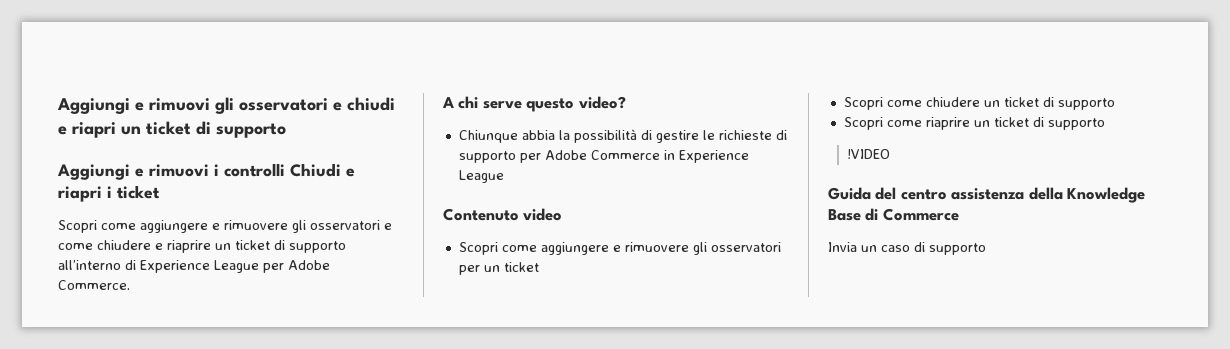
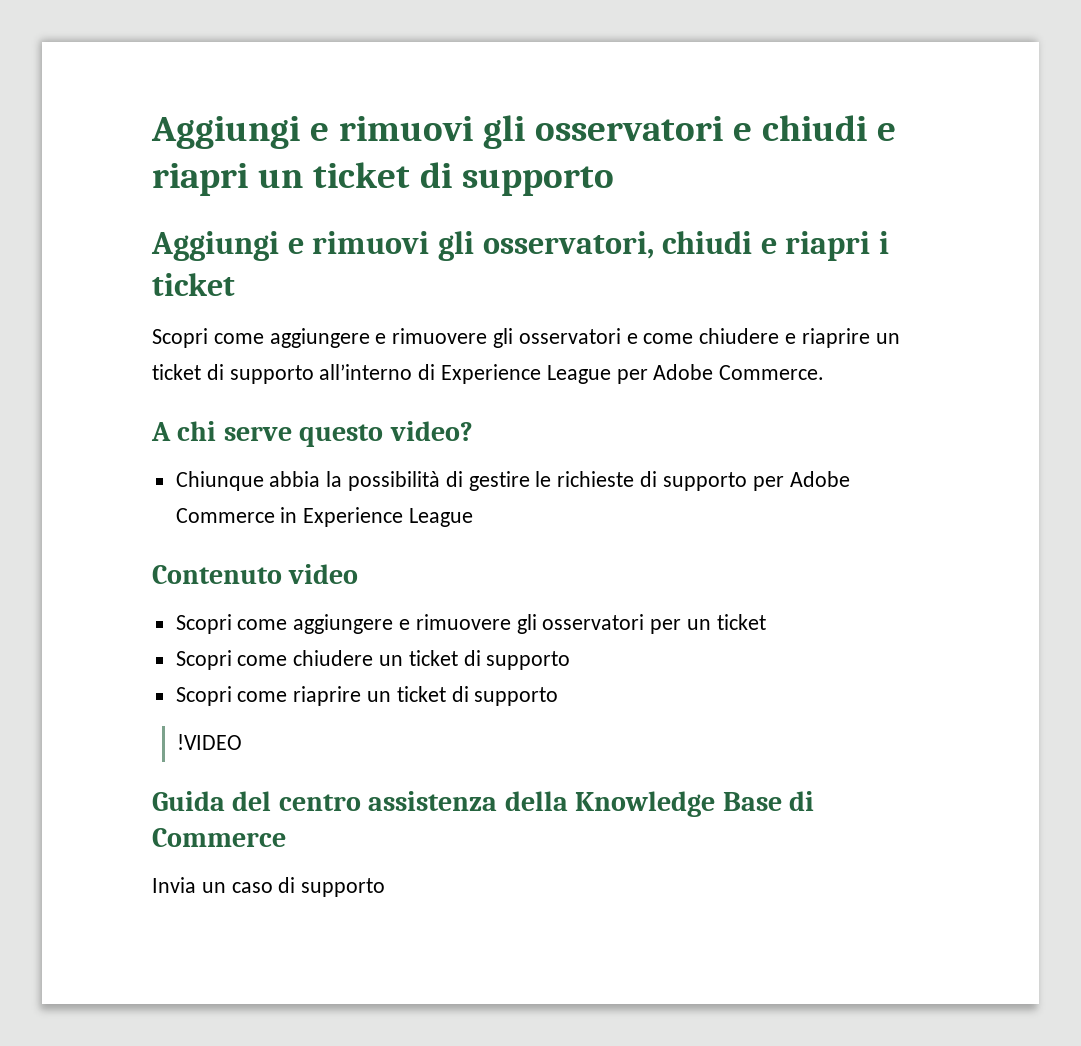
[214,163,341,177] i controlli Chiudi -> [437,231,753,261] gli osservatori, chiudi

